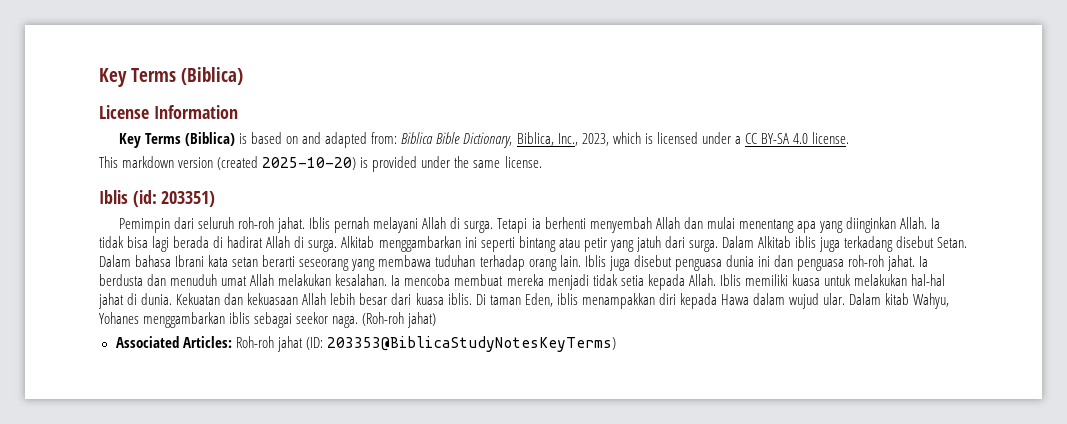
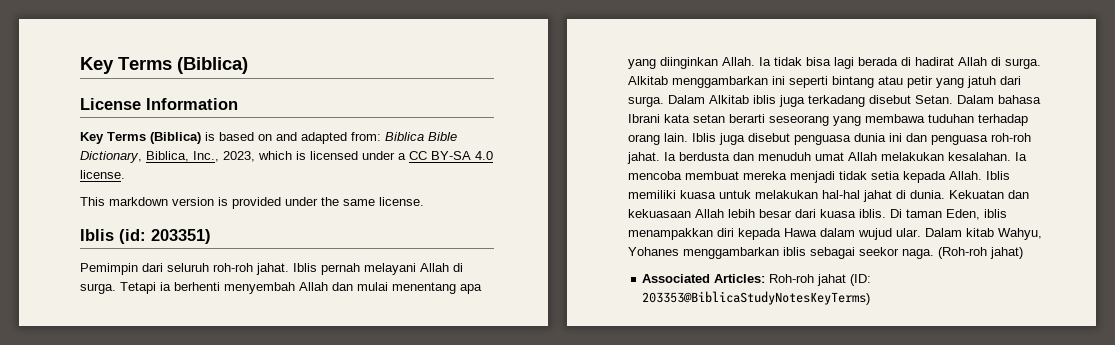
[217,156,357,170] (created 2025-10-20) -> (214, 201) none

